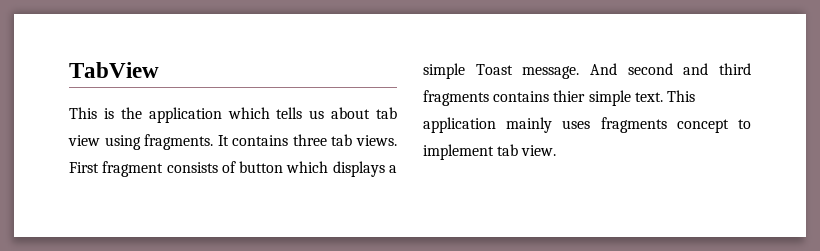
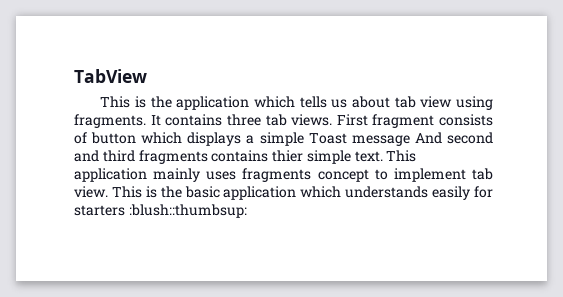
[522,66,580,79] message. -> [351,135,410,146] message
(557, 150) none -> [111,186,494,200] [74,204,247,218] This is the basic application which understands easily for starters :blush::thumbsup:

